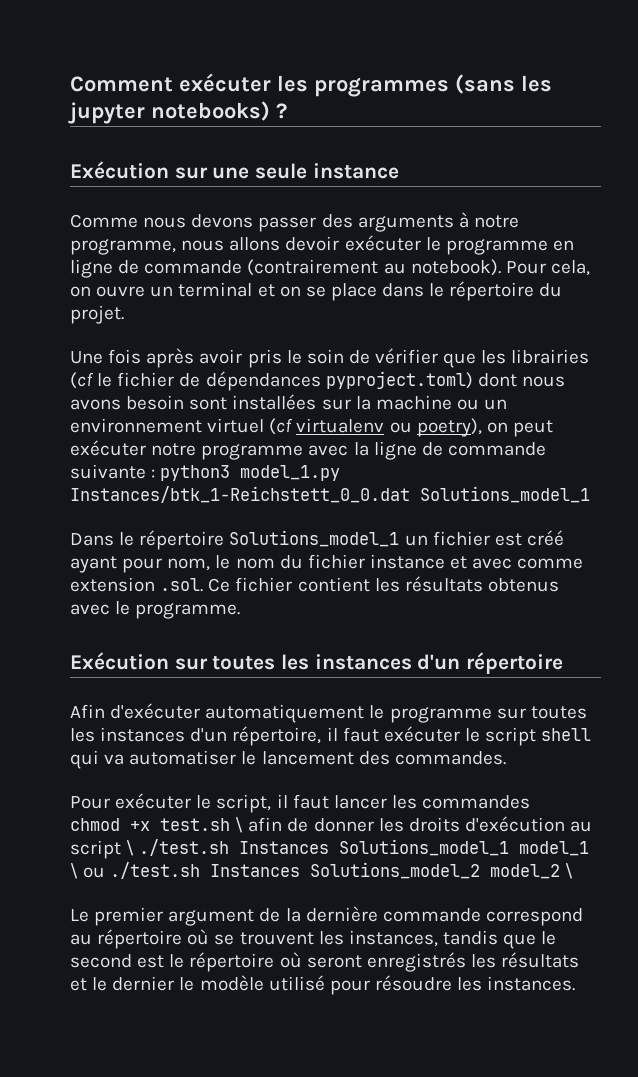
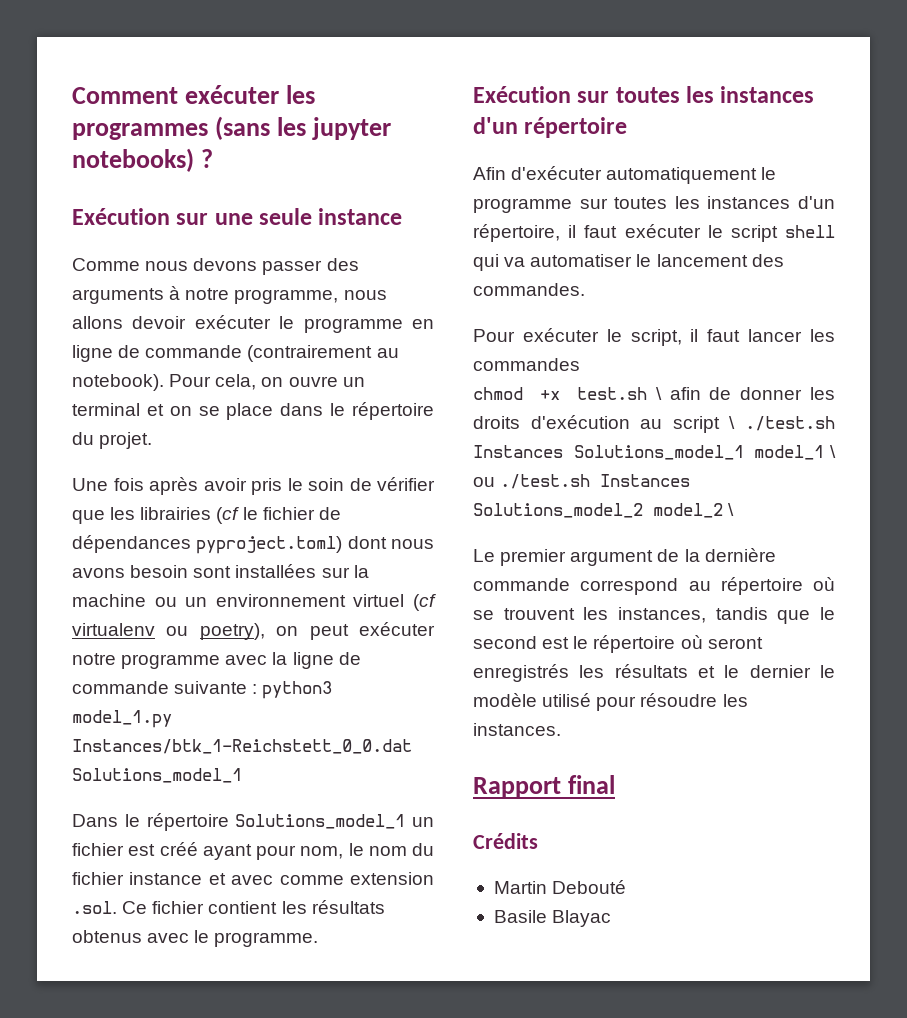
(576, 983) none -> [473,775,615,798] [473,833,538,849] [493,880,627,894] [493,910,612,927] // Rapport final // Crédits // Martin Debouté // Basile Blayac

